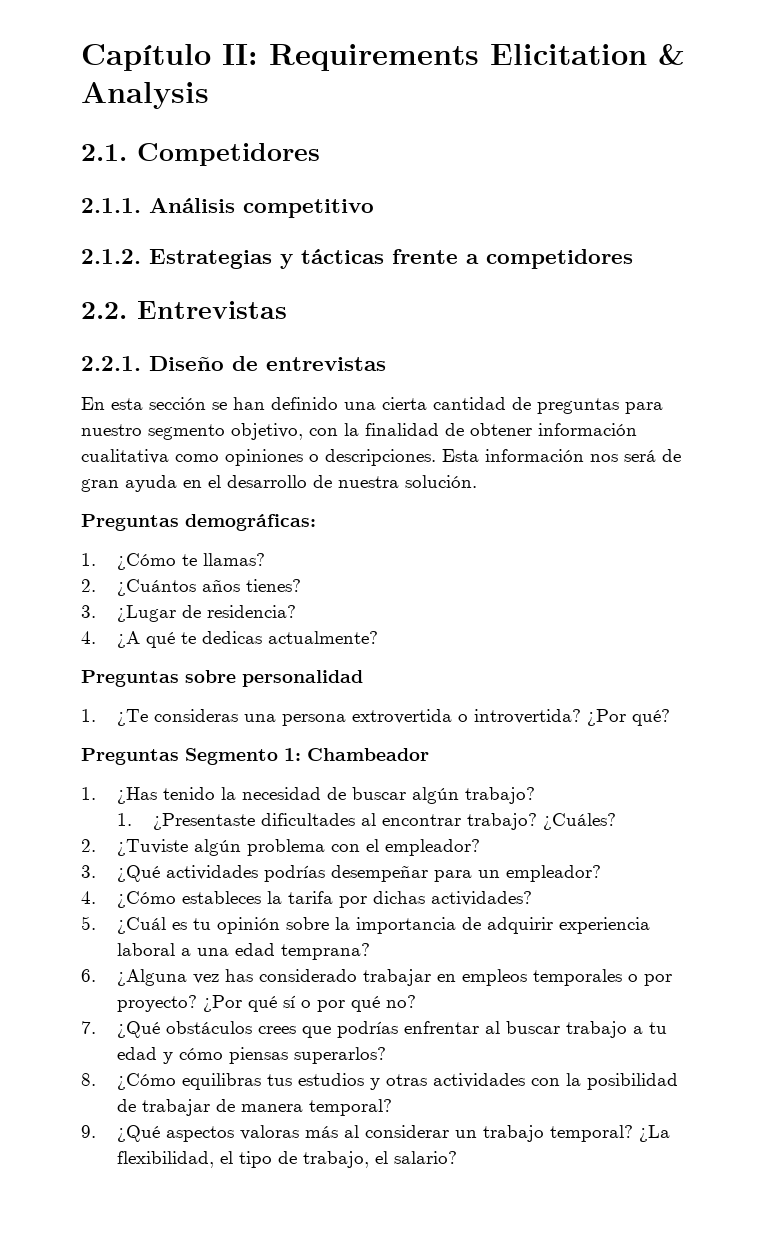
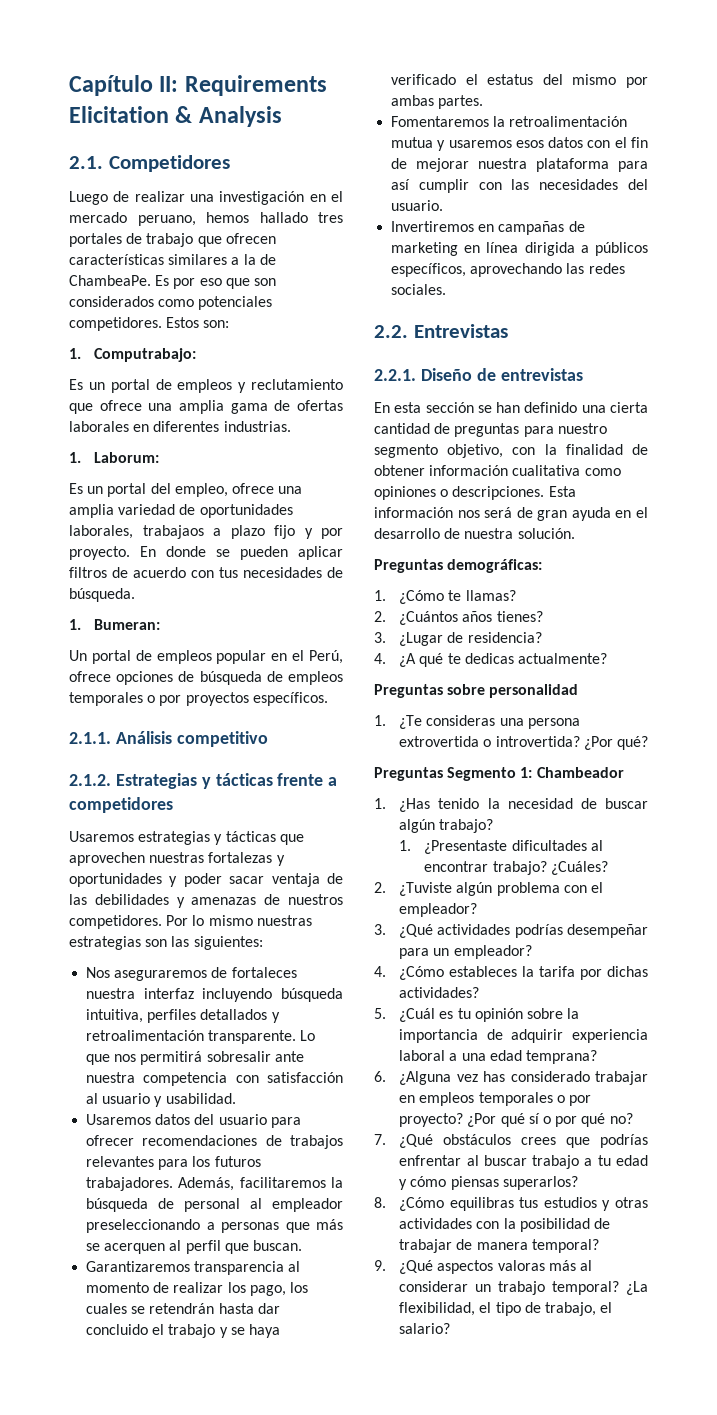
(320, 154) none -> [69,191,343,205] [69,212,343,226] [69,233,276,247] [69,254,276,265] [69,275,276,289] [69,296,273,310] [69,317,230,331] [69,348,197,362] [69,379,343,393] [69,400,343,414] [69,421,291,432] [69,452,160,463] [69,483,303,497] [69,504,293,518] [69,525,343,539] [69,546,343,560] [69,567,343,578] [69,588,135,602] [69,619,161,630] [69,650,343,664] [69,671,343,685] [69,692,328,706] // Luego de realizar una investigación en el mercado peruano, hemos hallado tres portales de trabajo que ofrecen características similares a la de ChambeaPe. Es por eso que son considerados como potenciales competidores. Estos son: // 1. Computrabajo: // Es un portal de empleos y reclutamiento que ofrece una amplia gama de ofertas laborales en diferentes industrias. // 1. Laborum: // Es un portal del empleo, ofrece una amplia variedad de oportunidades laborales, trabajaos a plazo fijo y por proyecto. En donde se pueden aplicar filtros de acuerdo con tus necesidades de búsqueda. // 1. Bumeran: // Un portal de empleos popular en el Perú, ofrece opciones de búsqueda de empleos temporales o por proyectos específicos.
(633, 259) none -> [69,831,304,845] [69,852,285,866] [69,873,343,887] [69,894,343,908] [69,915,312,929] [69,936,263,950] [86,967,297,981] [86,988,343,1002] [86,1009,280,1023] [86,1030,316,1044] [86,1051,304,1065] [86,1072,343,1086] [86,1093,236,1107] [86,1114,301,1128] [86,1135,343,1149] [86,1156,261,1170] [86,1177,343,1191] [86,1198,343,1212] [86,1219,343,1233] [86,1240,302,1254] [86,1261,301,1275] [86,1282,308,1296] [86,1303,280,1314] [86,1324,280,1338] [391,74,648,88] [391,95,484,109] [391,116,628,127] [391,137,648,151] [391,158,648,172] [391,179,648,193] [391,200,444,211] [391,221,585,235] [391,242,648,256] [391,263,625,277] [391,284,447,295] // Usaremos estrategias y tácticas que aprovechen nuestras fortalezas y oportunidades y poder sacar ventaja de las debilidades y amenazas de nuestros competidores. Por lo mismo nuestras estrategias son las siguientes: // Nos aseguraremos de fortaleces nuestra interfaz incluyendo búsqueda intuitiva, perfiles detallados y retroalimentación transparente. Lo que nos permitirá sobresalir ante nuestra competencia con satisfacción al usuario y usabilidad. // Usaremos datos del usuario para ofrecer recomendaciones de trabajos relevantes para los futuros trabajadores. Además, facilitaremos la búsqueda de personal al empleador preseleccionando a personas que más se acerquen al perfil que buscan. // Garantizaremos transparencia al momento de realizar los pago, los cuales se retendrán hasta dar concluido el trabajo y se haya verificado el estatus del mismo por ambas partes. // Fomentaremos la retroalimentación mutua y usaremos esos datos con el fin de mejorar nuestra plataforma para así cumplir con las necesidades del usuario. // Invertiremos en campañas de marketing en línea dirigida a públicos específicos, aprovechando las redes sociales.

